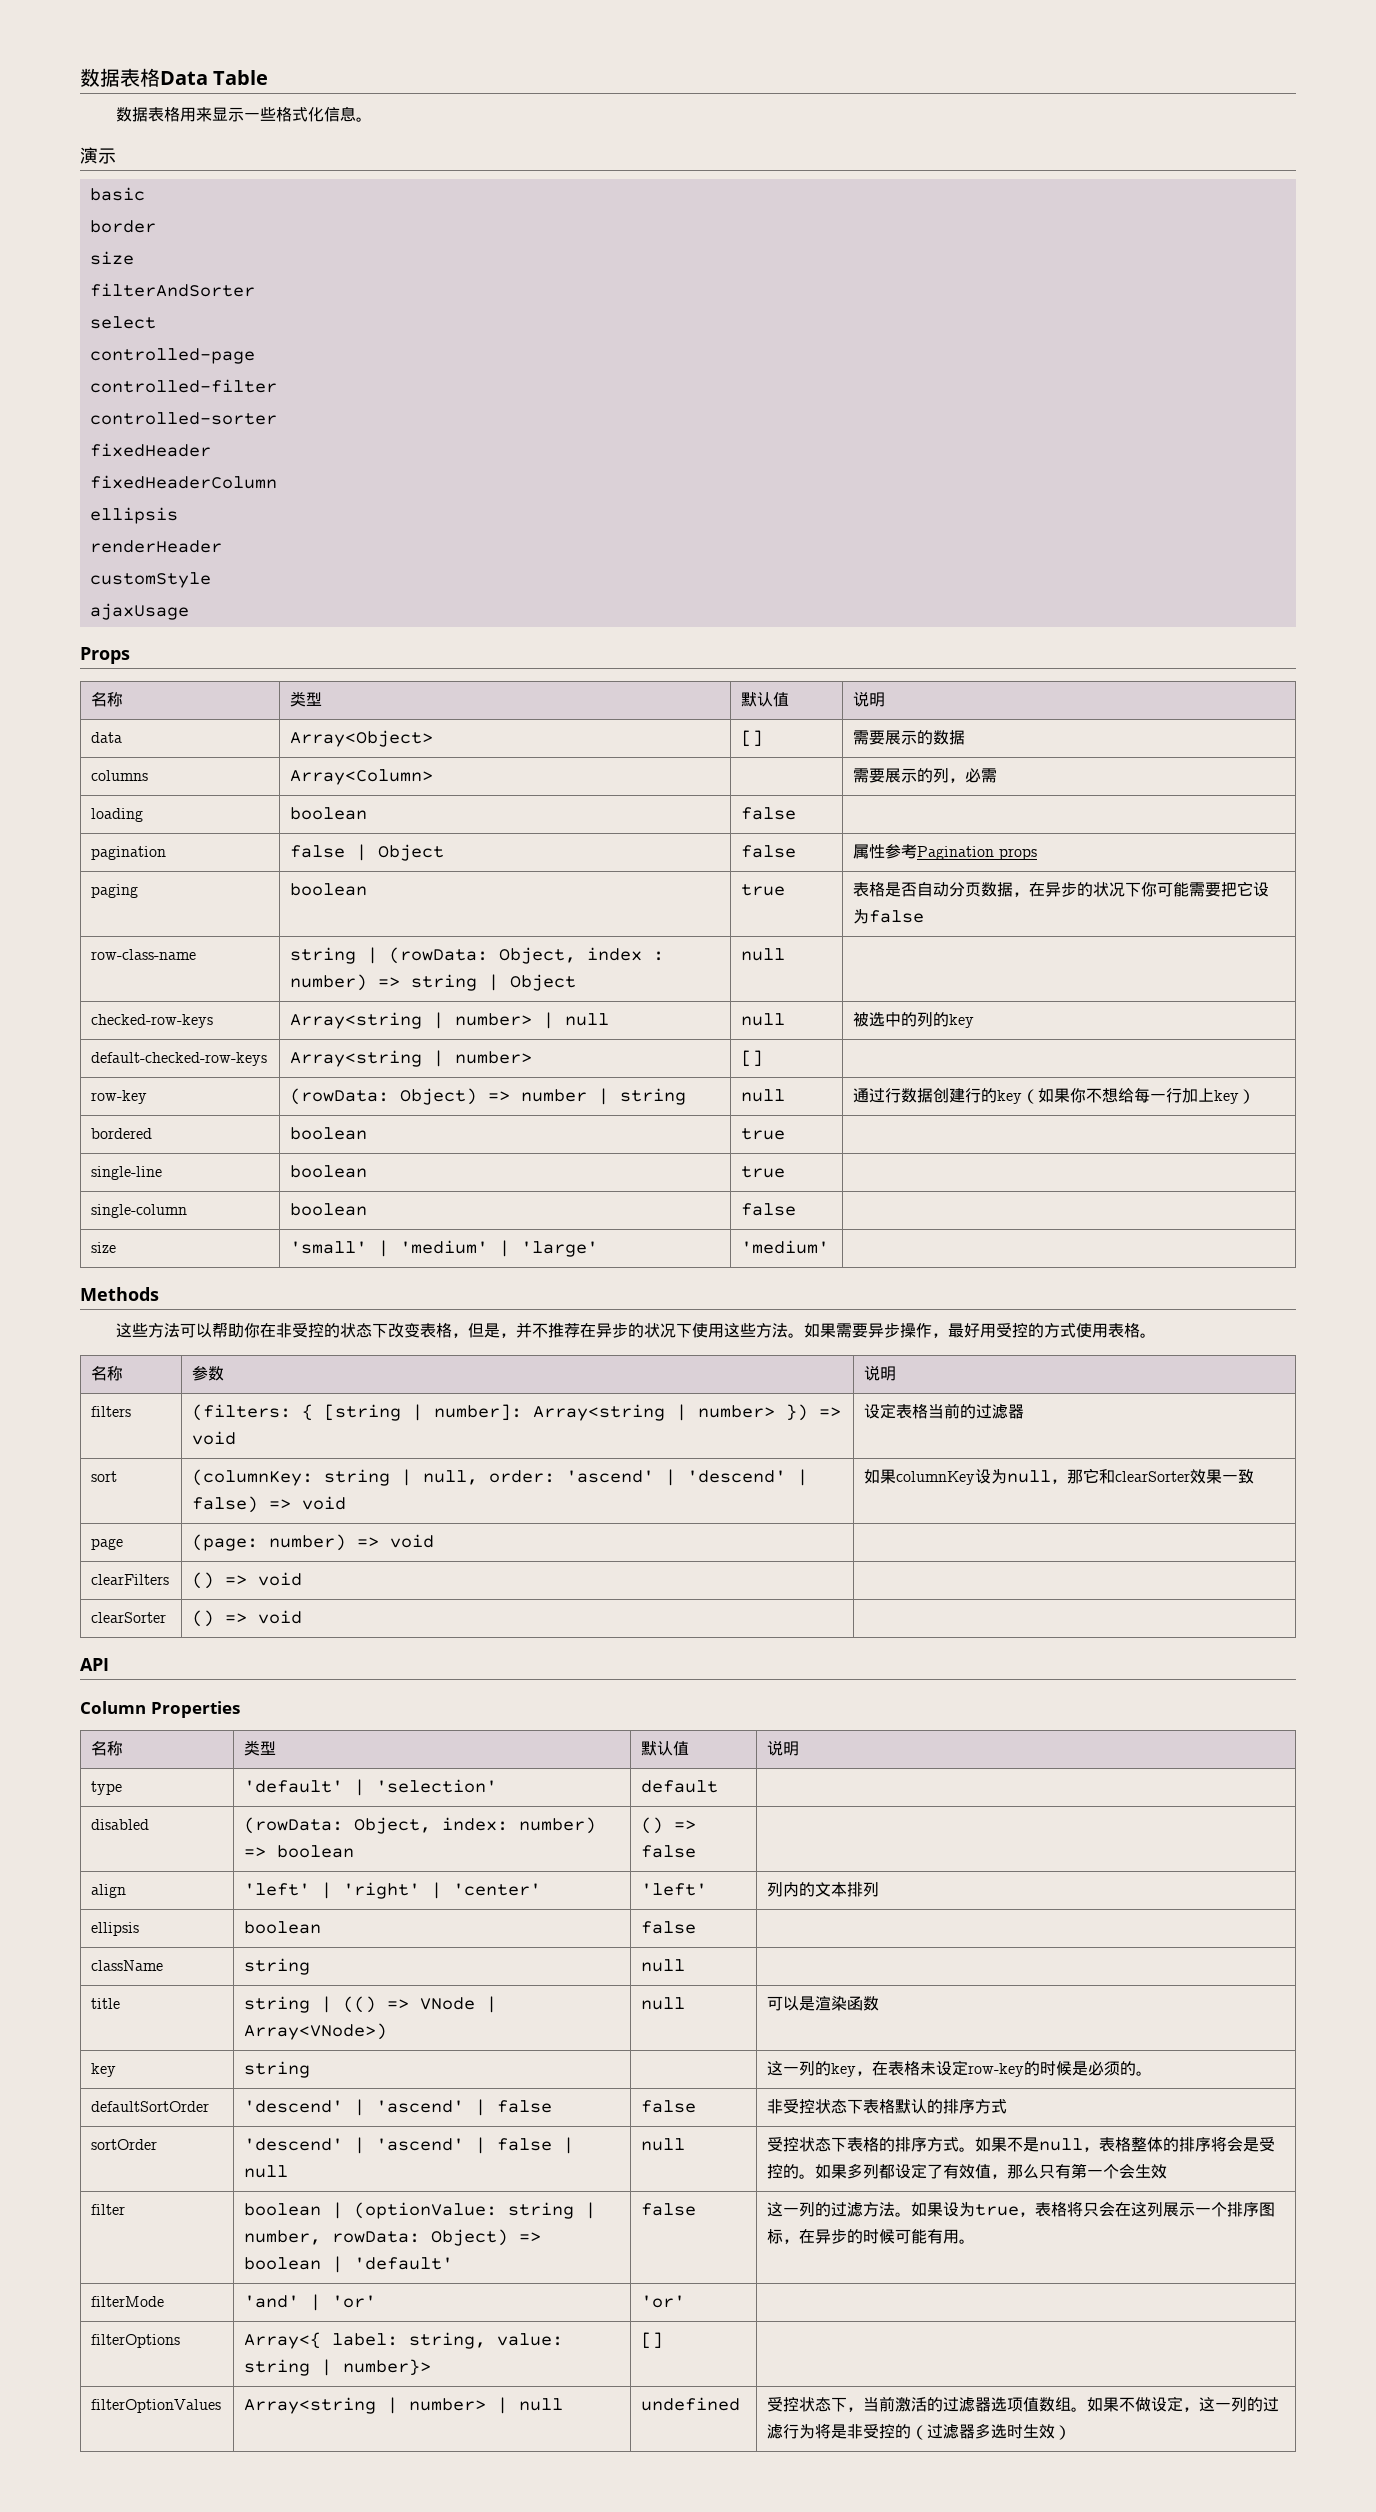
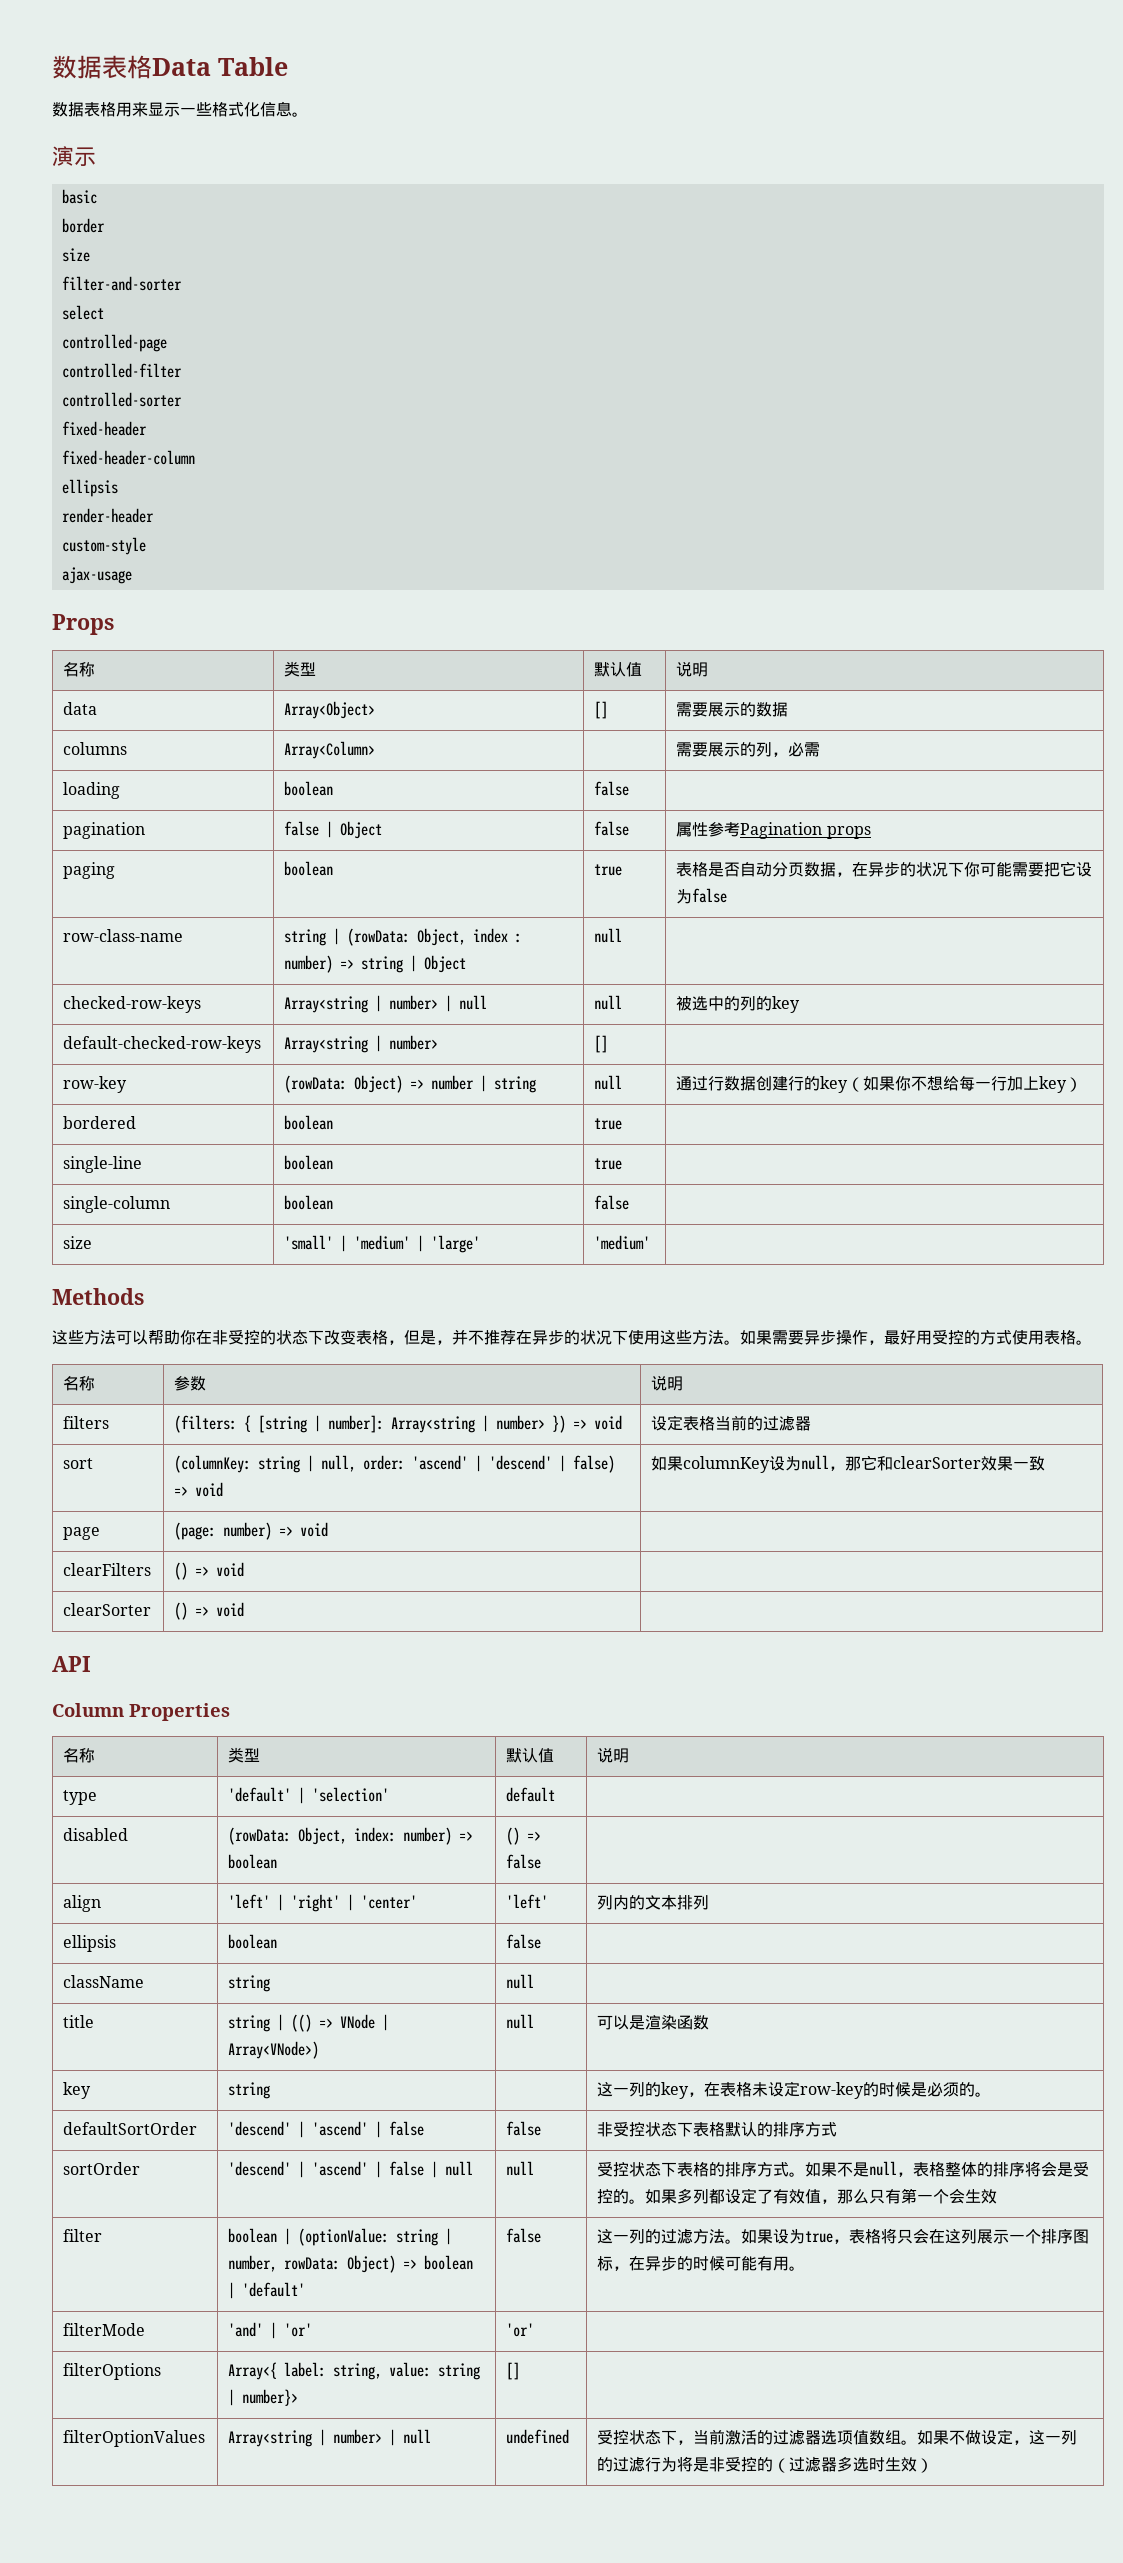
[89,283,255,297] filterAndSorter -> [61,276,182,291] filter-and-sorter
[89,443,211,457] [89,475,277,489] fixedHeader // fixedHeaderColumn -> [61,421,147,436] [61,450,195,465] fixed-header // fixed-header-column
[89,540,222,553] [89,572,211,588] [89,603,189,620] renderHeader // customStyle // ajaxUsage -> [61,508,154,523] [61,537,146,555] [61,567,132,584] render-header // custom-style // ajax-usage

